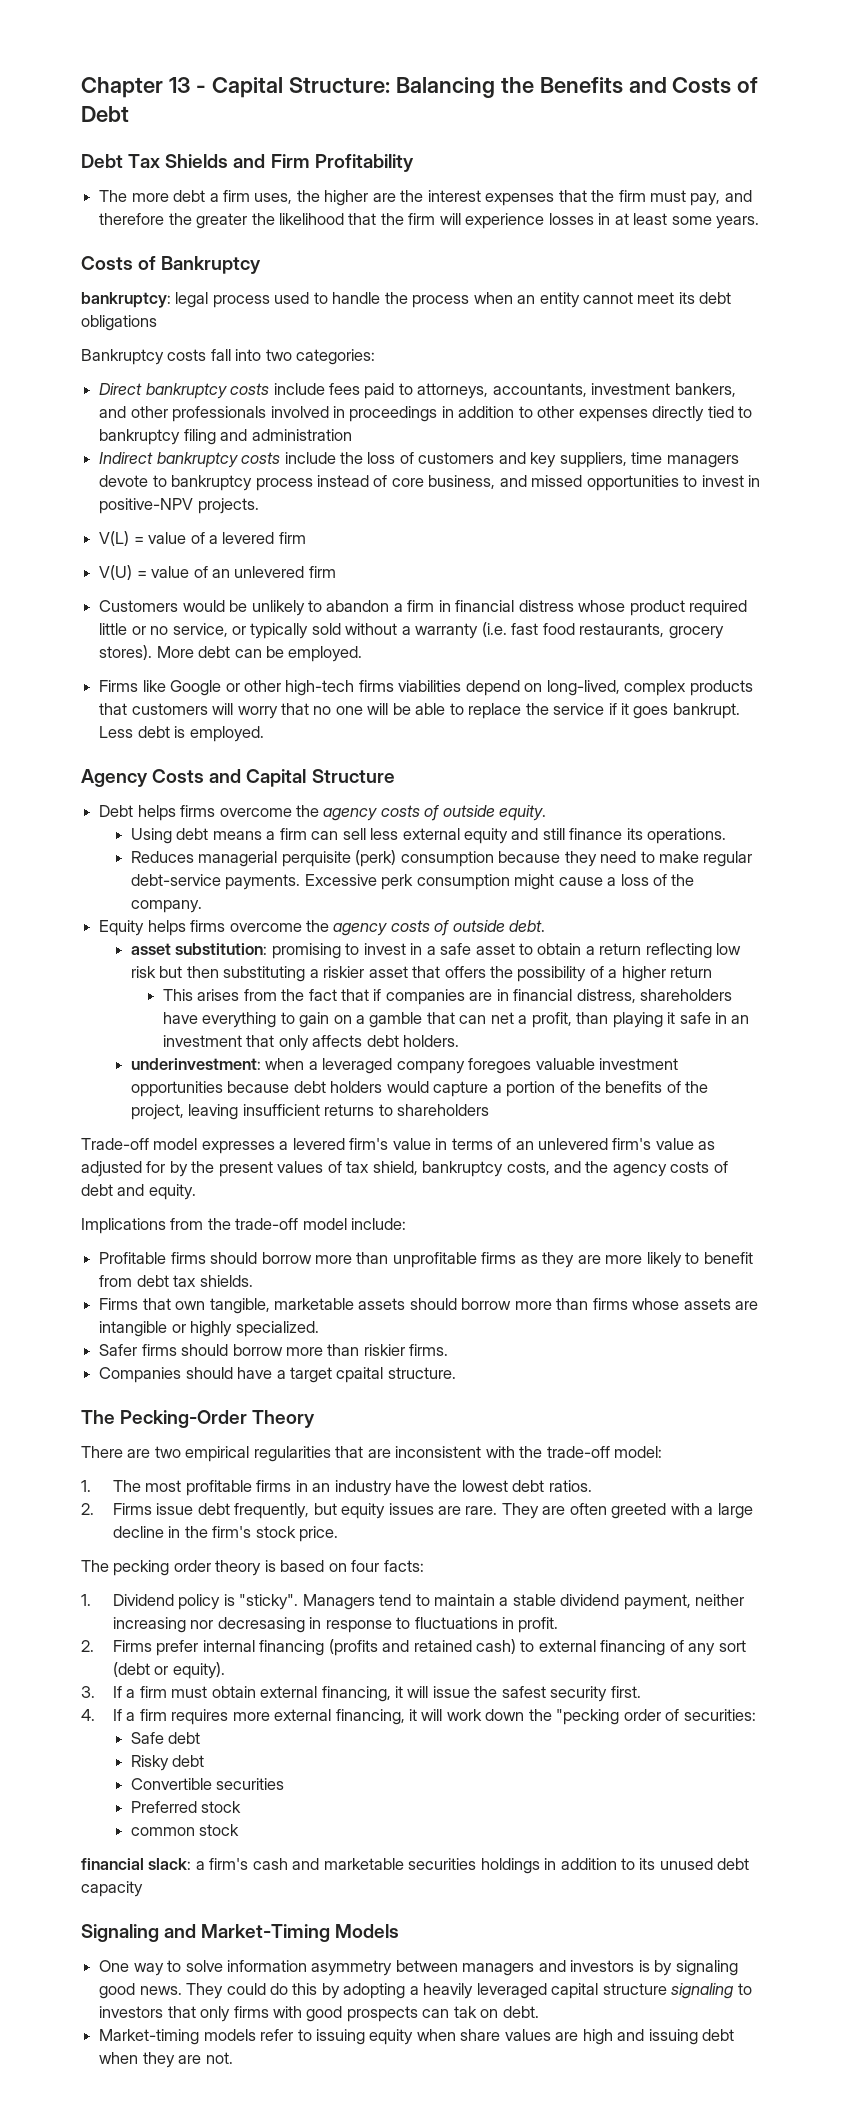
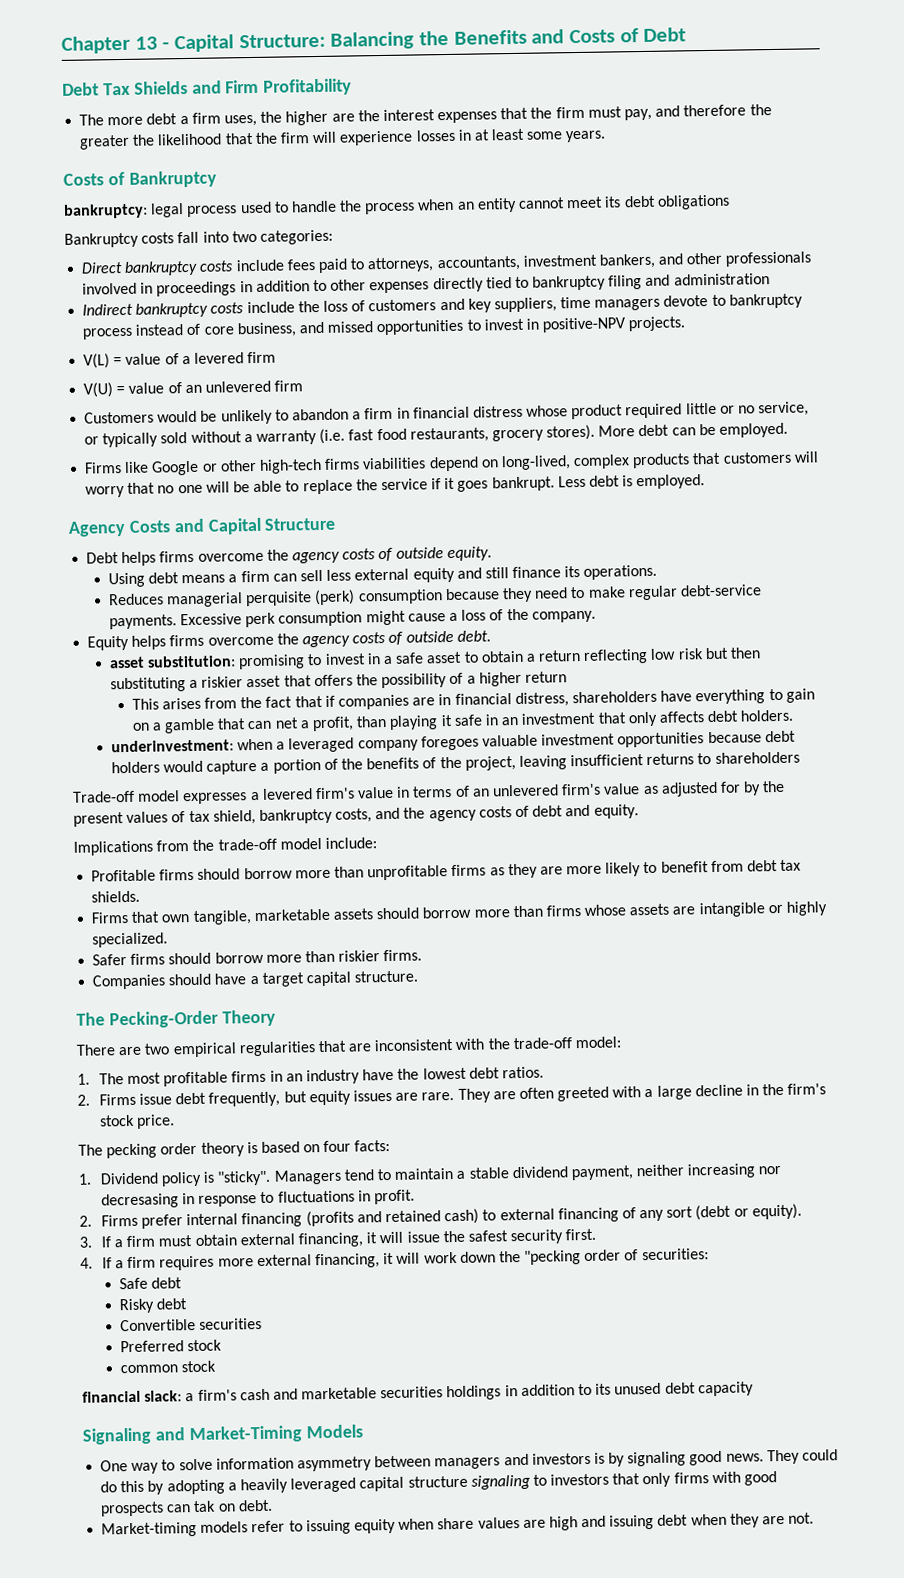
[336,1367,384,1383] cpaital -> [305,971,352,987] capital

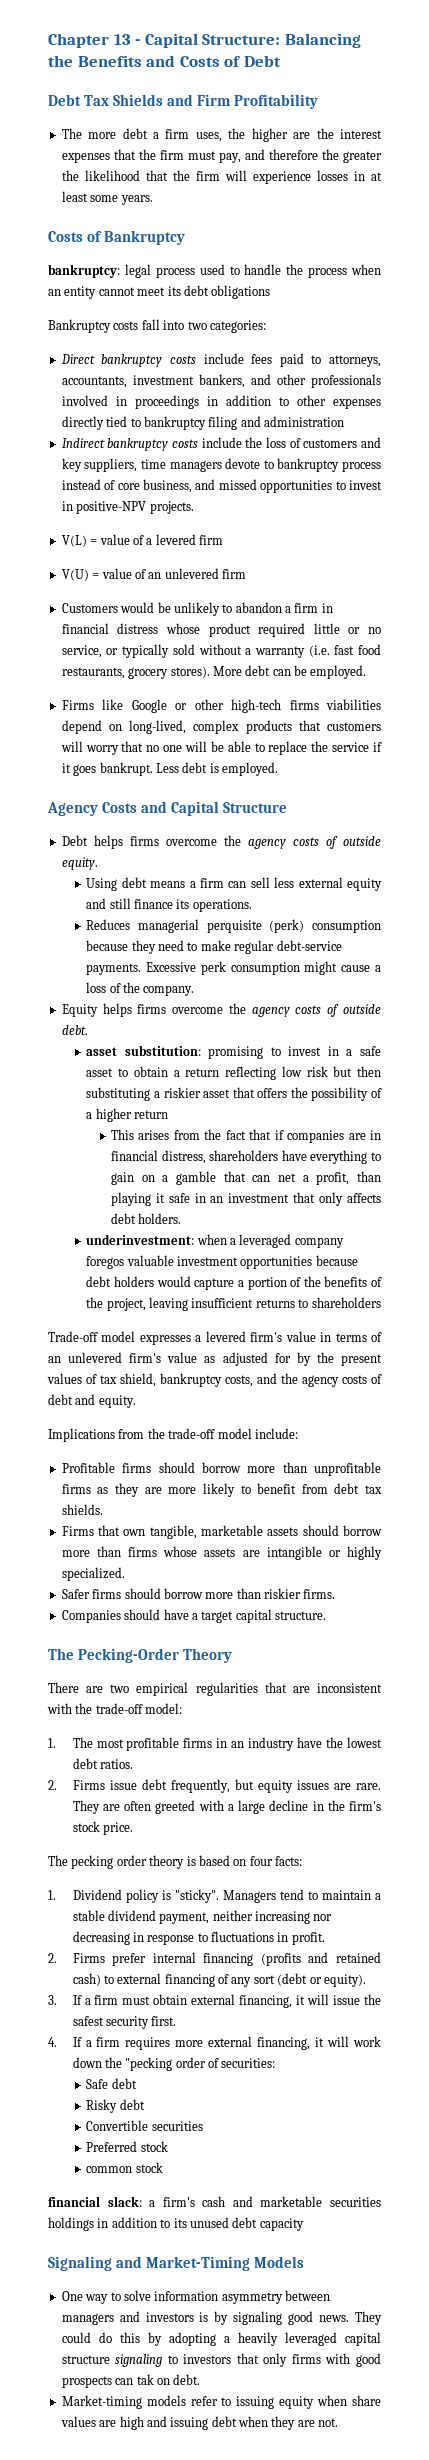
[420,735,479,751] foregoes -> [86,1256,125,1269] foregos
[100,1193,179,1209] decresasing -> [72,1931,130,1945] decreasing

